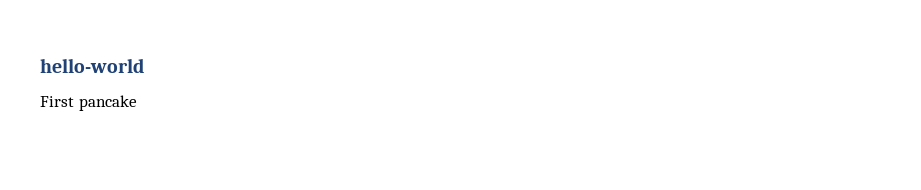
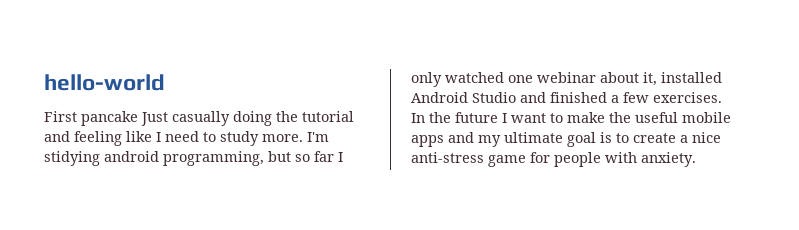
(137, 103) none -> [141,111,354,126] [44,131,329,146] [44,151,343,166] [411,72,722,87] [411,92,722,103] [411,112,731,123] [411,132,721,147] [411,152,696,167] Just casually doing the tutorial and feeling like I need to study more. I'm stidying android programming, but so far I only watched one webinar about it, installed Android Studio and finished a few exercises. In the future I want to make the useful mobile apps and my ultimate goal is to create a nice anti-stress game for people with anxiety.

